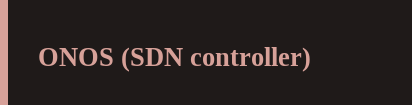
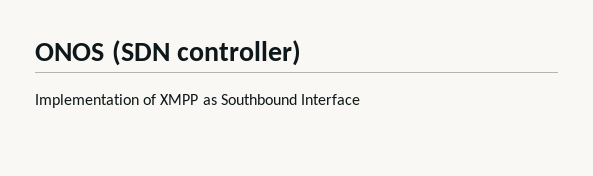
(312, 59) none -> [35,94,360,108] // Implementation of XMPP as Southbound Interface

